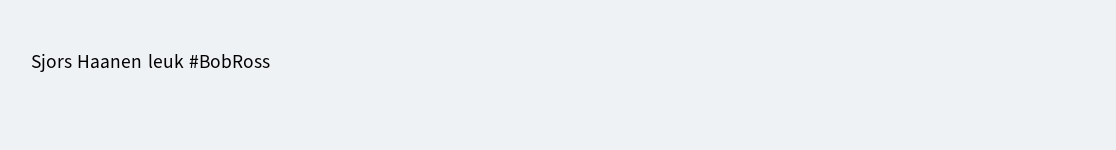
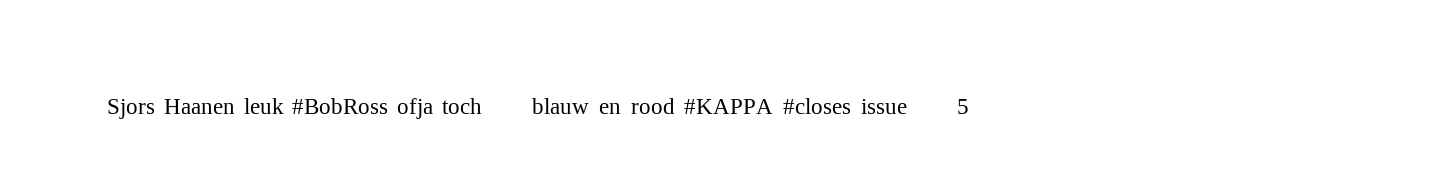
(270, 61) none -> [397,98,969,119] ofja toch blauw en rood #KAPPA #closes issue 5

